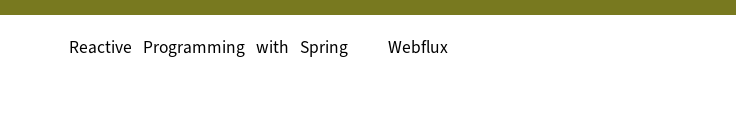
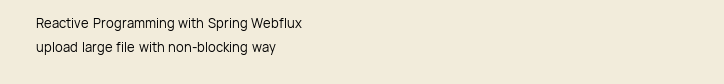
(448, 47) none -> [36,42,276,55] // upload large file with non-blocking way

